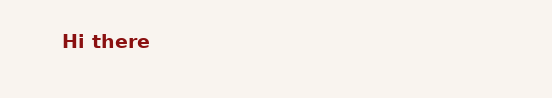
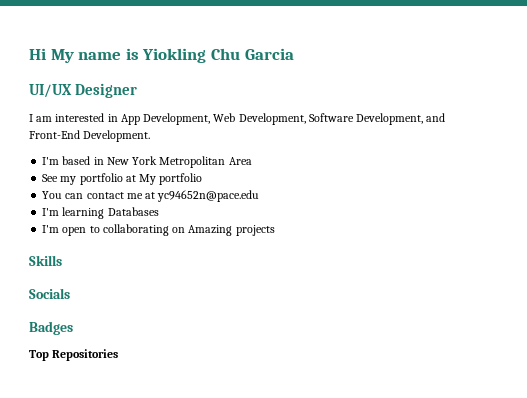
[92,34,150,48] there -> [50,48,294,63] [29,83,138,98] [29,113,446,125] [29,130,151,142] [42,156,252,168] [42,173,203,185] [42,190,260,202] [42,207,159,219] [42,224,275,236] [29,255,62,266] [29,288,70,299] [29,321,73,335] [29,349,119,361] My name is Yiokling Chu Garcia // UI/UX Designer // I am interested in App Development, Web Development, Software Development, and Front-End Development. // I'm based in New York Metropolitan Area // See my portfolio at My portfolio // You can contact me at yc94652n@pace.edu // I'm learning Databases // I'm open to collaborating on Amazing projects // Skills // Socials // Badges // Top Repositories

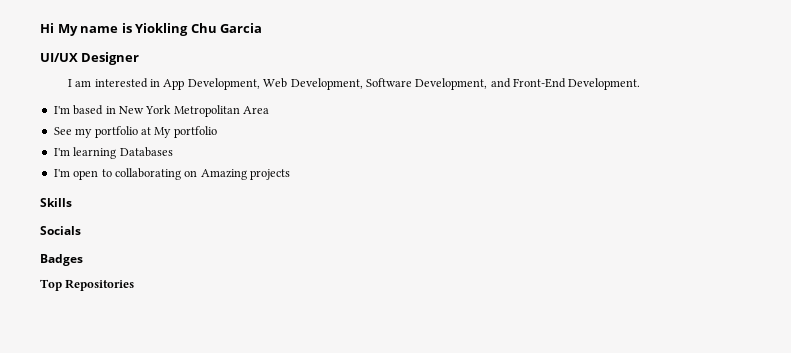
[42,190,260,202] // You can contact me at yc94652n@pace.edu -> (217, 132) none

